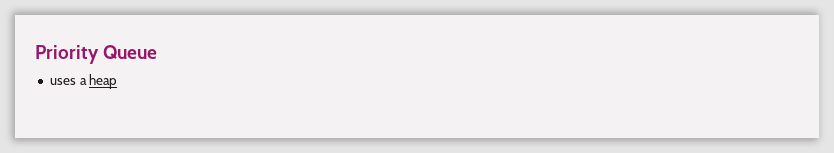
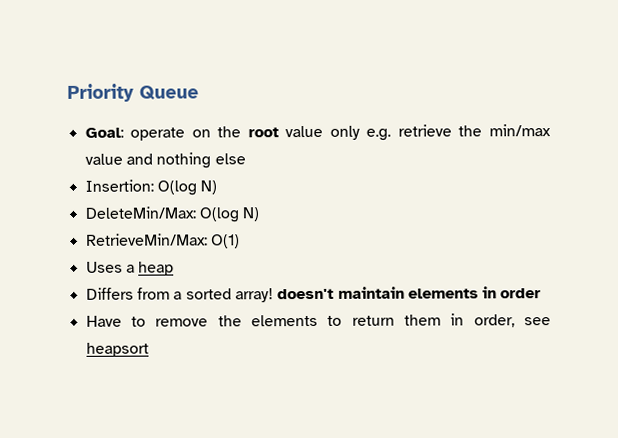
[49,74,118,89] uses a heap -> [84,124,551,141] [84,152,246,169] [84,179,218,196] [84,206,261,223] [85,233,240,249] [85,261,175,276] [85,286,542,303] [85,313,551,328] [85,342,149,357] Goal: operate on the root value only e.g. retrieve the min/max value and nothing else // Insertion: O(log N) // DeleteMin/Max: O(log N) // RetrieveMin/Max: O(1) // Uses a heap // Differs from a sorted array! doesn't maintain elements in order // Have to remove the elements to return them in order, see heapsort

